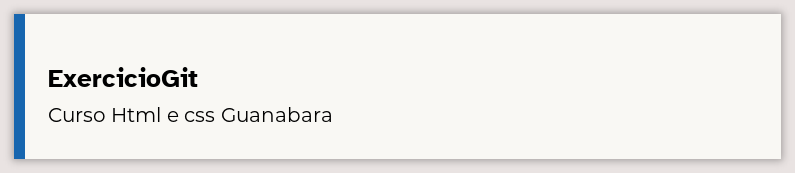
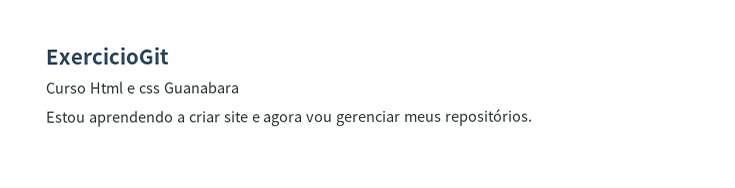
(333, 114) none -> [46,108,534,127] // Estou aprendendo a criar site e agora vou gerenciar meus repositórios.

